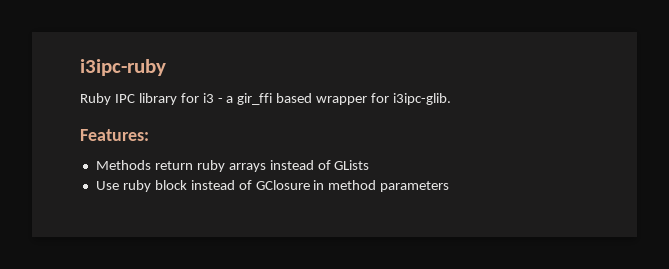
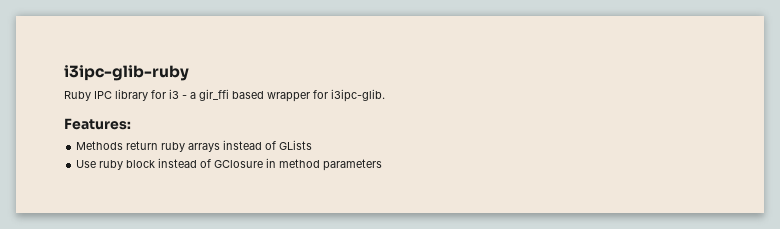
[80,59,166,76] i3ipc-ruby -> [64,65,189,81] i3ipc-glib-ruby

